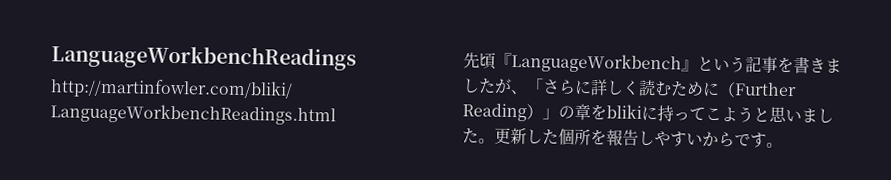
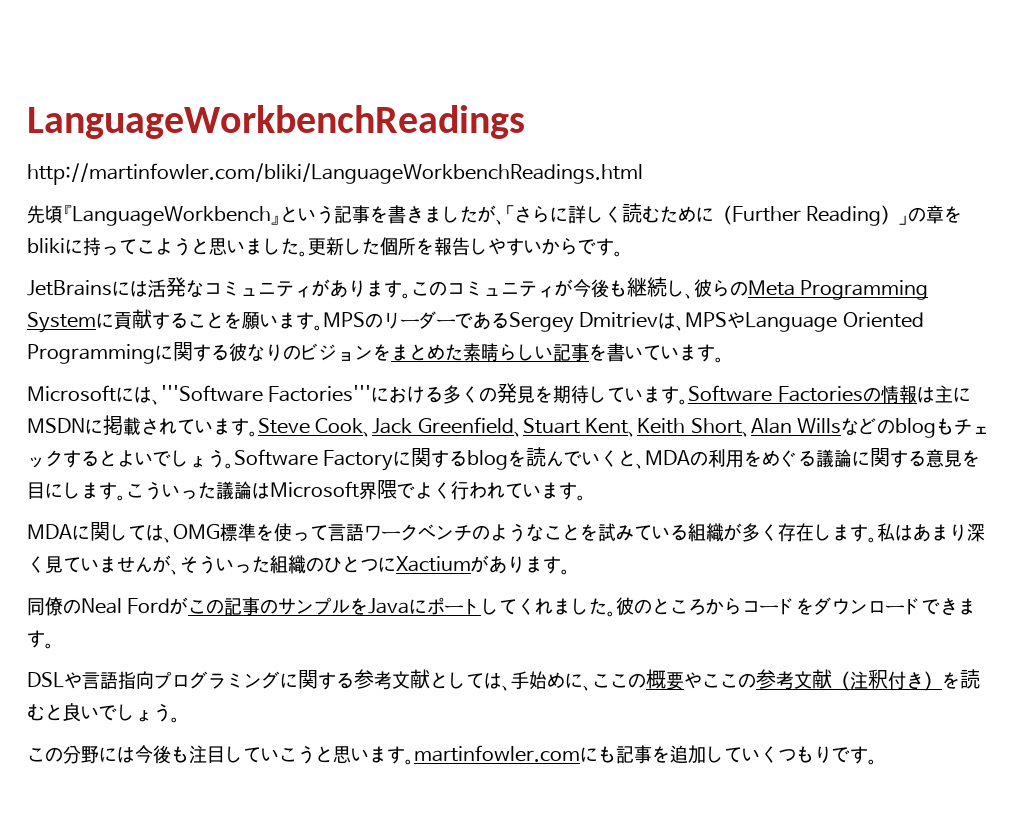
(783, 145) none -> [27,277,929,300] [27,309,924,333] [27,342,724,364] [27,383,971,405] [27,415,991,438] [27,447,981,471] [27,479,586,501] [27,522,985,543] [27,555,570,575] [27,597,977,617] [27,630,54,649] [27,669,980,691] [27,703,180,723] [27,745,877,765] // JetBrainsには活発なコミュニティがあります。このコミュニティが今後も継続し、彼らのMeta Programming Systemに貢献することを願います。MPSのリーダーであるSergey Dmitrievは、MPSやLanguage Oriented Programmingに関する彼なりのビジョンをまとめた素晴らしい記事を書いています。 // Microsoftには、'''Software Factories'''における多くの発見を期待しています。Software Factoriesの情報は主にMSDNに掲載されています。Steve Cook、Jack Greenfield、Stuart Kent、Keith Short、Alan Willsなどのblogもチェックするとよいでしょう。Software Factoryに関するblogを読んでいくと、MDAの利用をめぐる議論に関する意見を目にします。こういった議論はMicrosoft界隈でよく行われています。 // MDAに関しては、OMG標準を使って言語ワークベンチのようなことを試みている組織が多く存在します。私はあまり深く見ていませんが、そういった組織のひとつにXactiumがあります。 // 同僚のNeal Fordがこの記事のサンプルをJavaにポートしてくれました。彼のところからコードをダウンロードできます。 // DSLや言語指向プログラミングに関する参考文献としては、手始めに、ここの概要やここの参考文献（注釈付き）を読むと良いでしょう。 // この分野には今後も注目していこうと思います。martinfowler.comにも記事を追加していくつもりです。

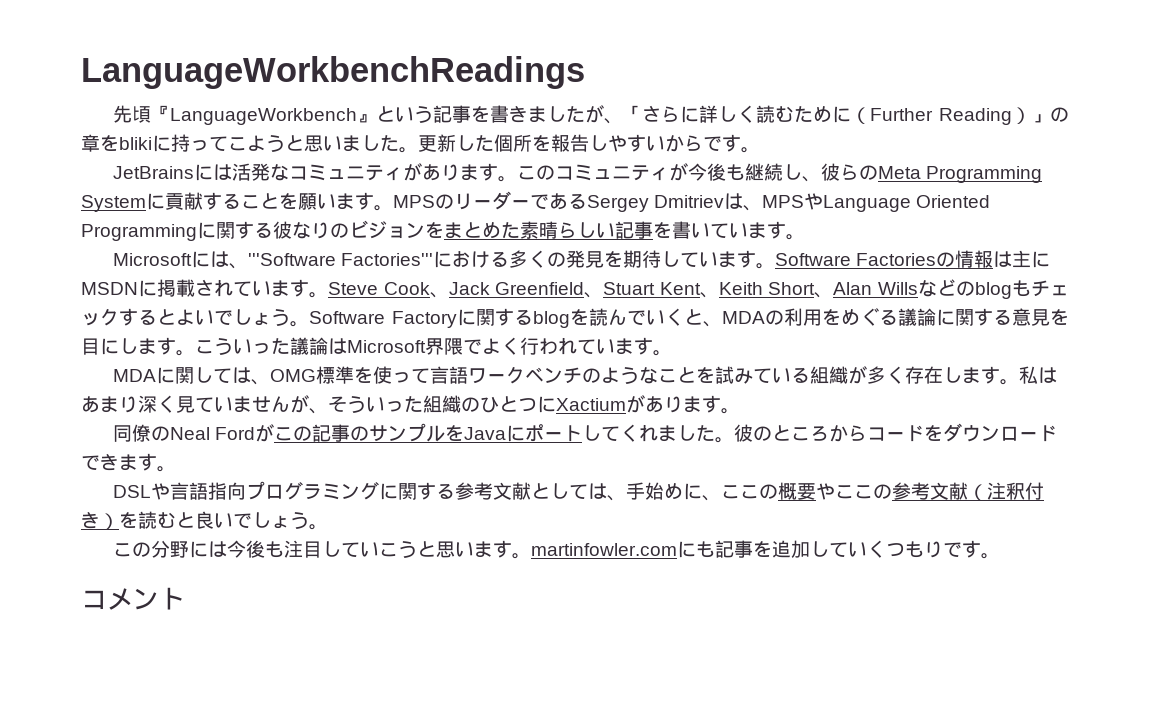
[27,163,643,185] // http://martinfowler.com/bliki/LanguageWorkbenchReadings.html -> (585, 72) none
(877, 762) none -> [81,587,185,610] // コメント

